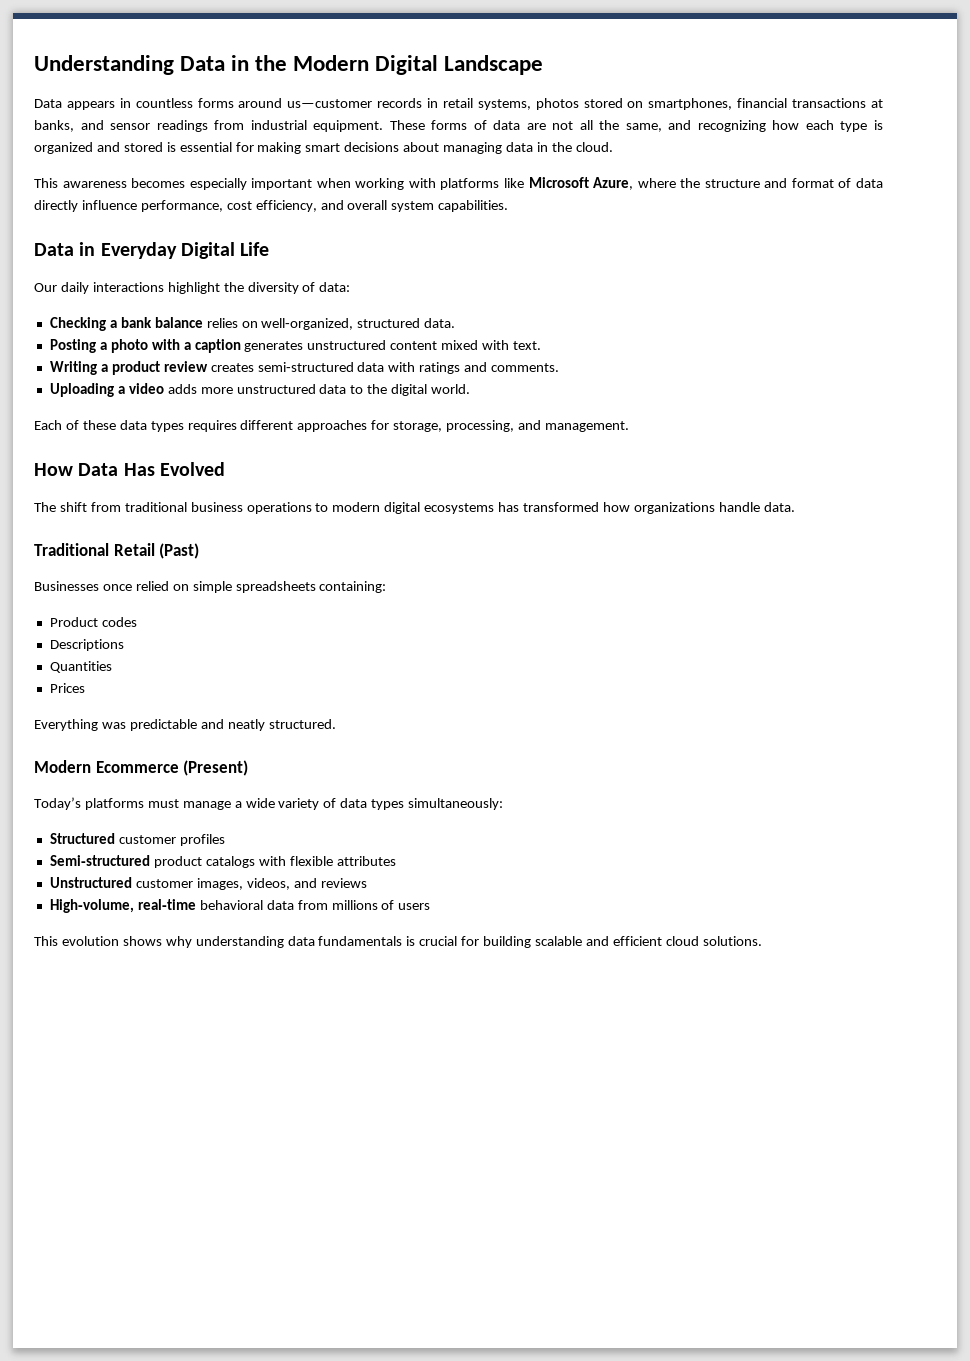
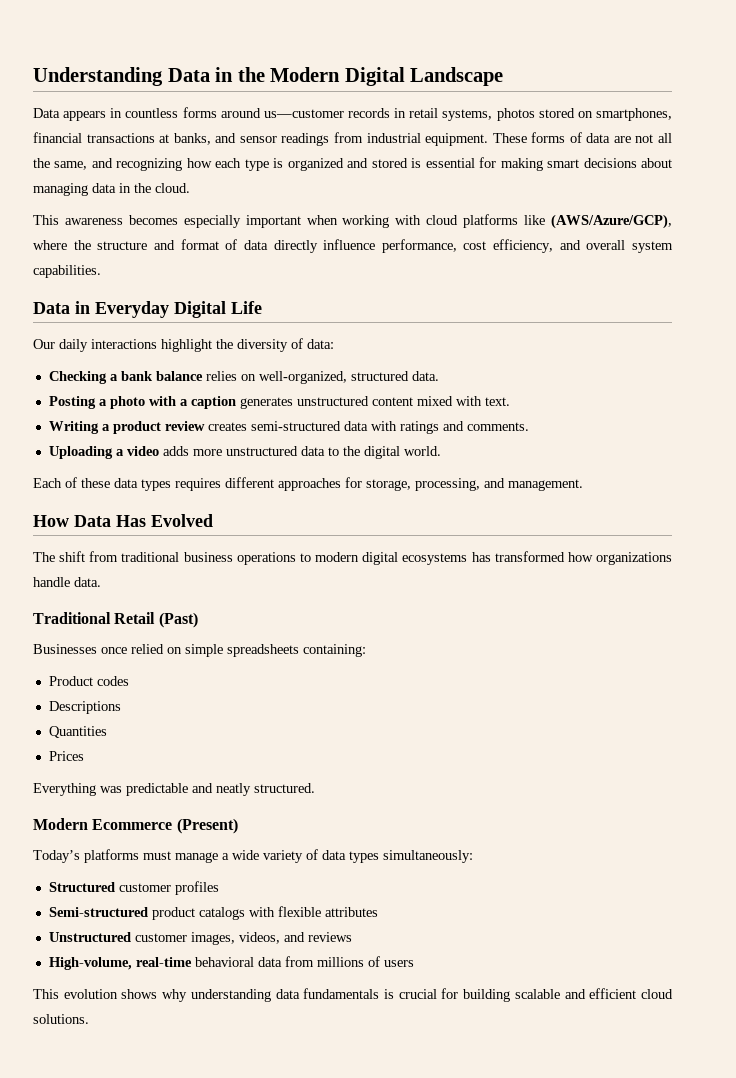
(436, 183) none -> [426,215,459,225] cloud
[528,177,634,190] Microsoft Azure, -> [551,214,673,229] (AWS/Azure/GCP),

